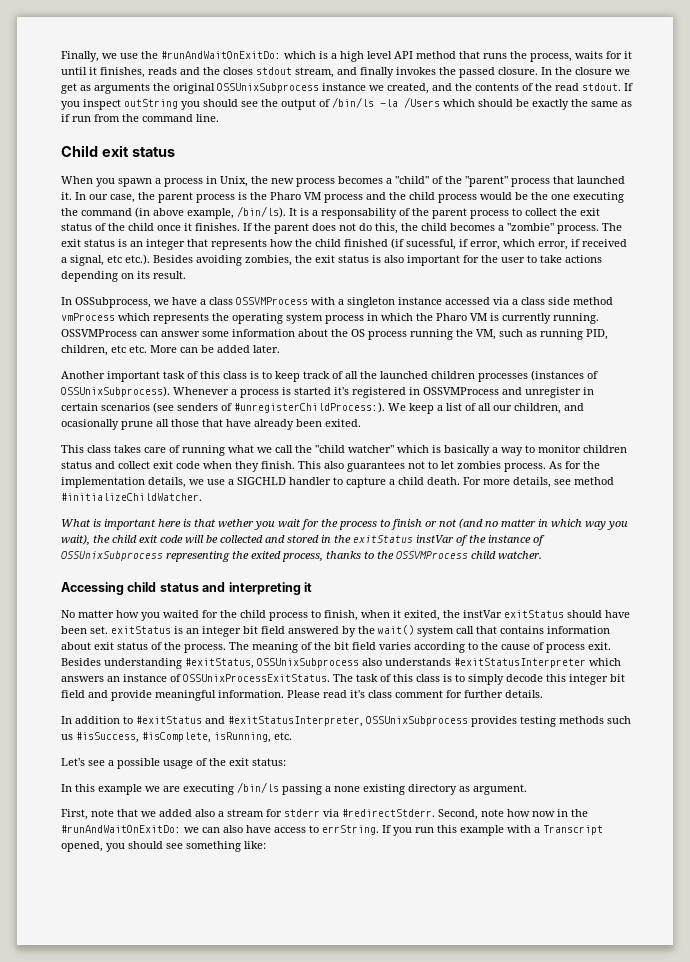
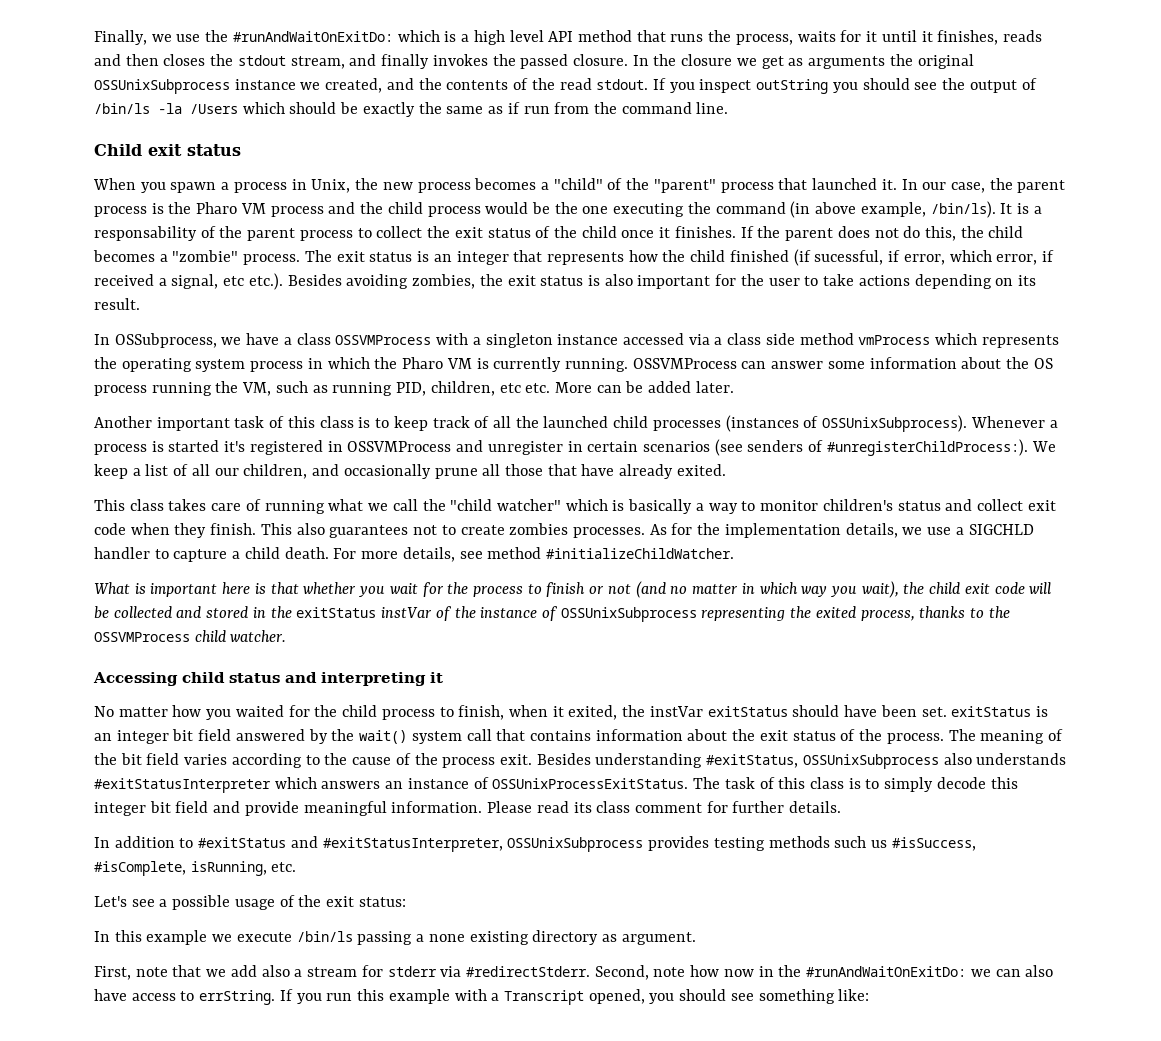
[203,67,253,75] the closes -> [125,54,234,66] then closes the
[431,371,475,379] children -> [613,416,649,428] child
[61,419,119,430] ocasionally -> [343,464,431,479] occasionally
[296,419,322,427] been -> (674, 471) none
[583,445,627,453] children -> [822,499,893,511] children's
[441,461,546,472] let zombies process. -> [460,523,645,538] create zombies processes.
[218,519,254,527] wether -> [303,582,357,594] whether
(91, 646) none -> [732,729,756,741] the
(544, 646) none -> [414,753,438,765] the
[350,690,365,698] it's -> [573,802,592,813] its
[163,784,234,795] are executing -> [236,932,292,942] execute
[159,809,192,817] added -> [230,965,257,977] add

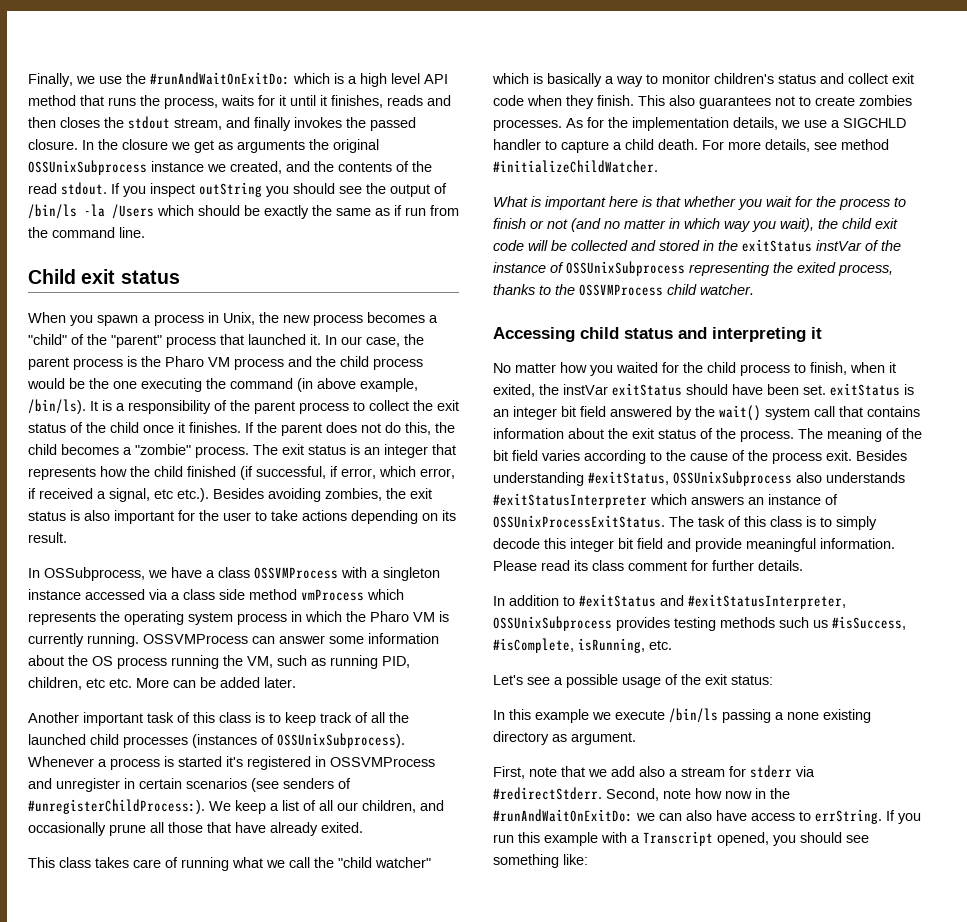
[94,226,197,241] responsability -> [128,400,211,414] responsibility
[814,250,884,265] sucessful, -> [256,466,326,479] successful,

